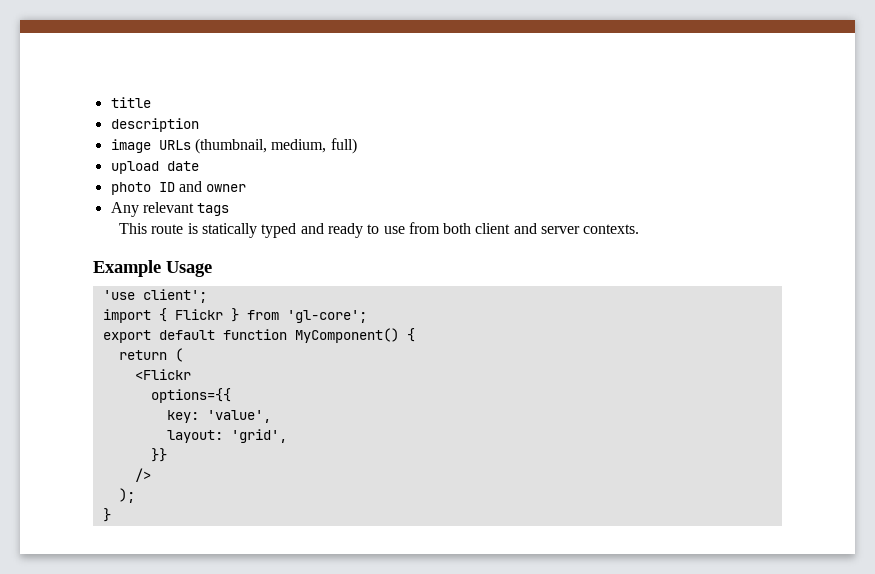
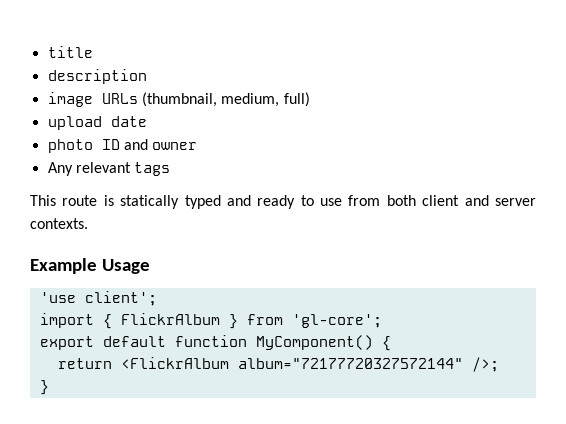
[174,309,223,320] Flickr -> [120,313,220,325] FlickrAlbum
[174,348,183,362] [134,369,191,380] [150,388,231,403] [166,410,271,423] [166,429,287,443] [150,448,167,462] [134,468,151,482] [118,488,135,503] ( // <Flickr // options={{ // key: 'value', // layout: 'grid', // }} // /> // ); -> [120,357,499,372] <FlickrAlbum album="72177720327572144" />;

